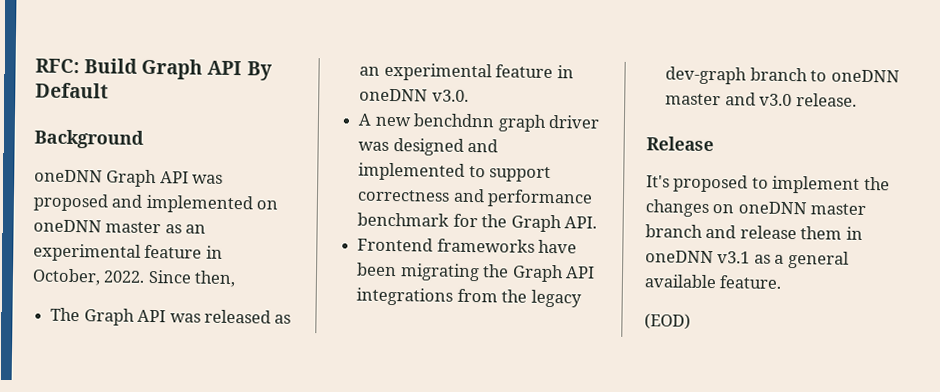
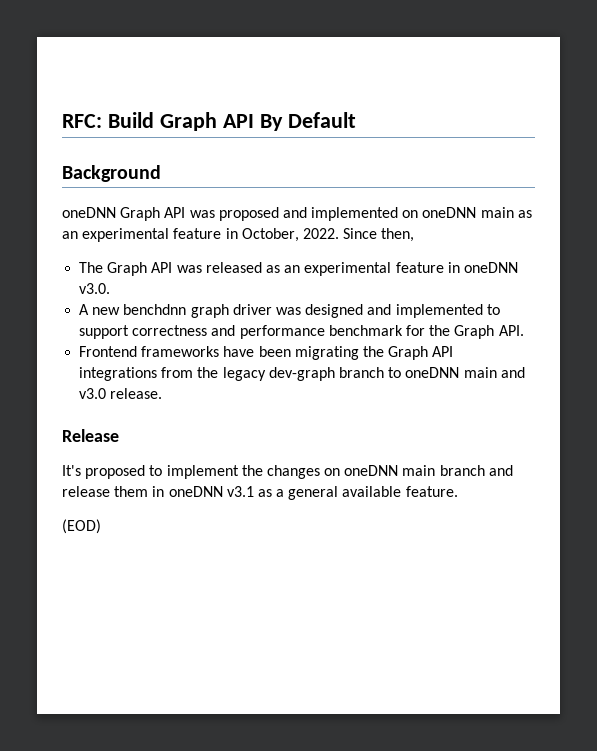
[105,221,162,234] master -> [480,207,514,218] main
[665,93,722,106] master -> [463,367,497,378] main
[810,203,867,215] master -> [402,465,436,476] main

